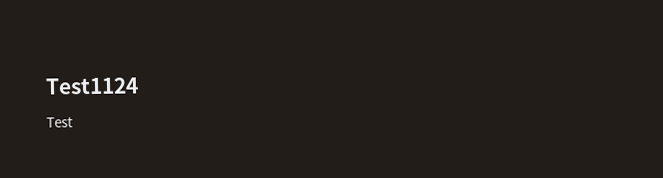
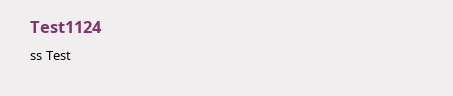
(139, 86) none -> [30,53,42,60] ss

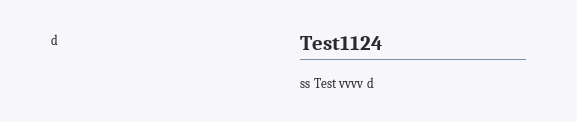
(30, 27) none -> [51,34,58,45] d //
(71, 55) none -> [338,77,374,88] vvvv d

